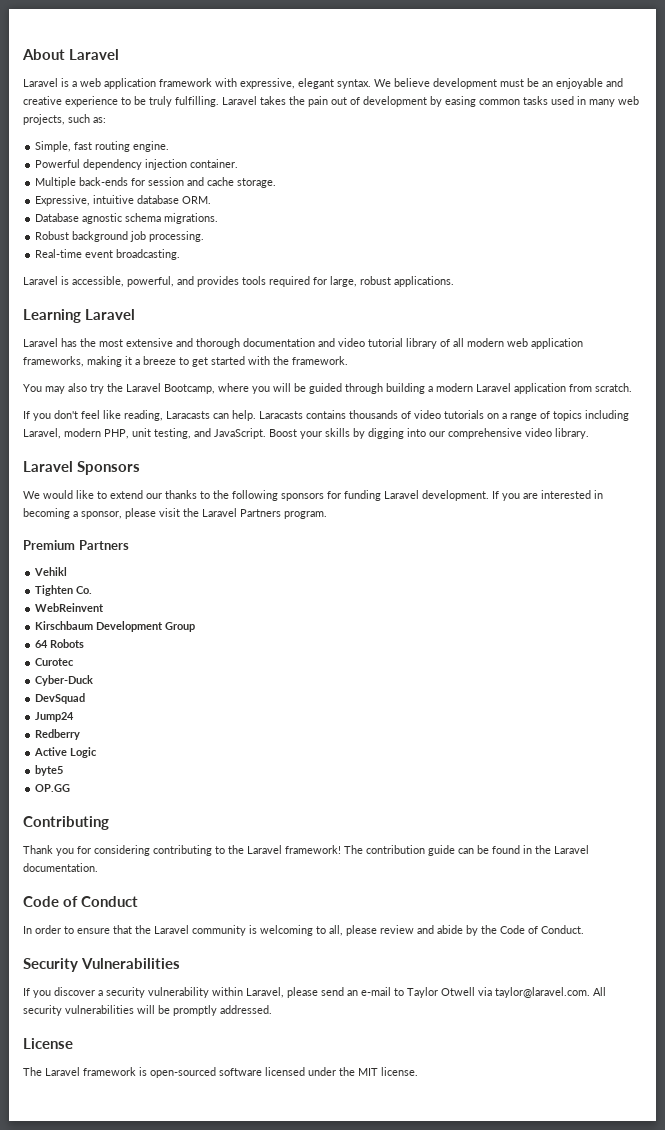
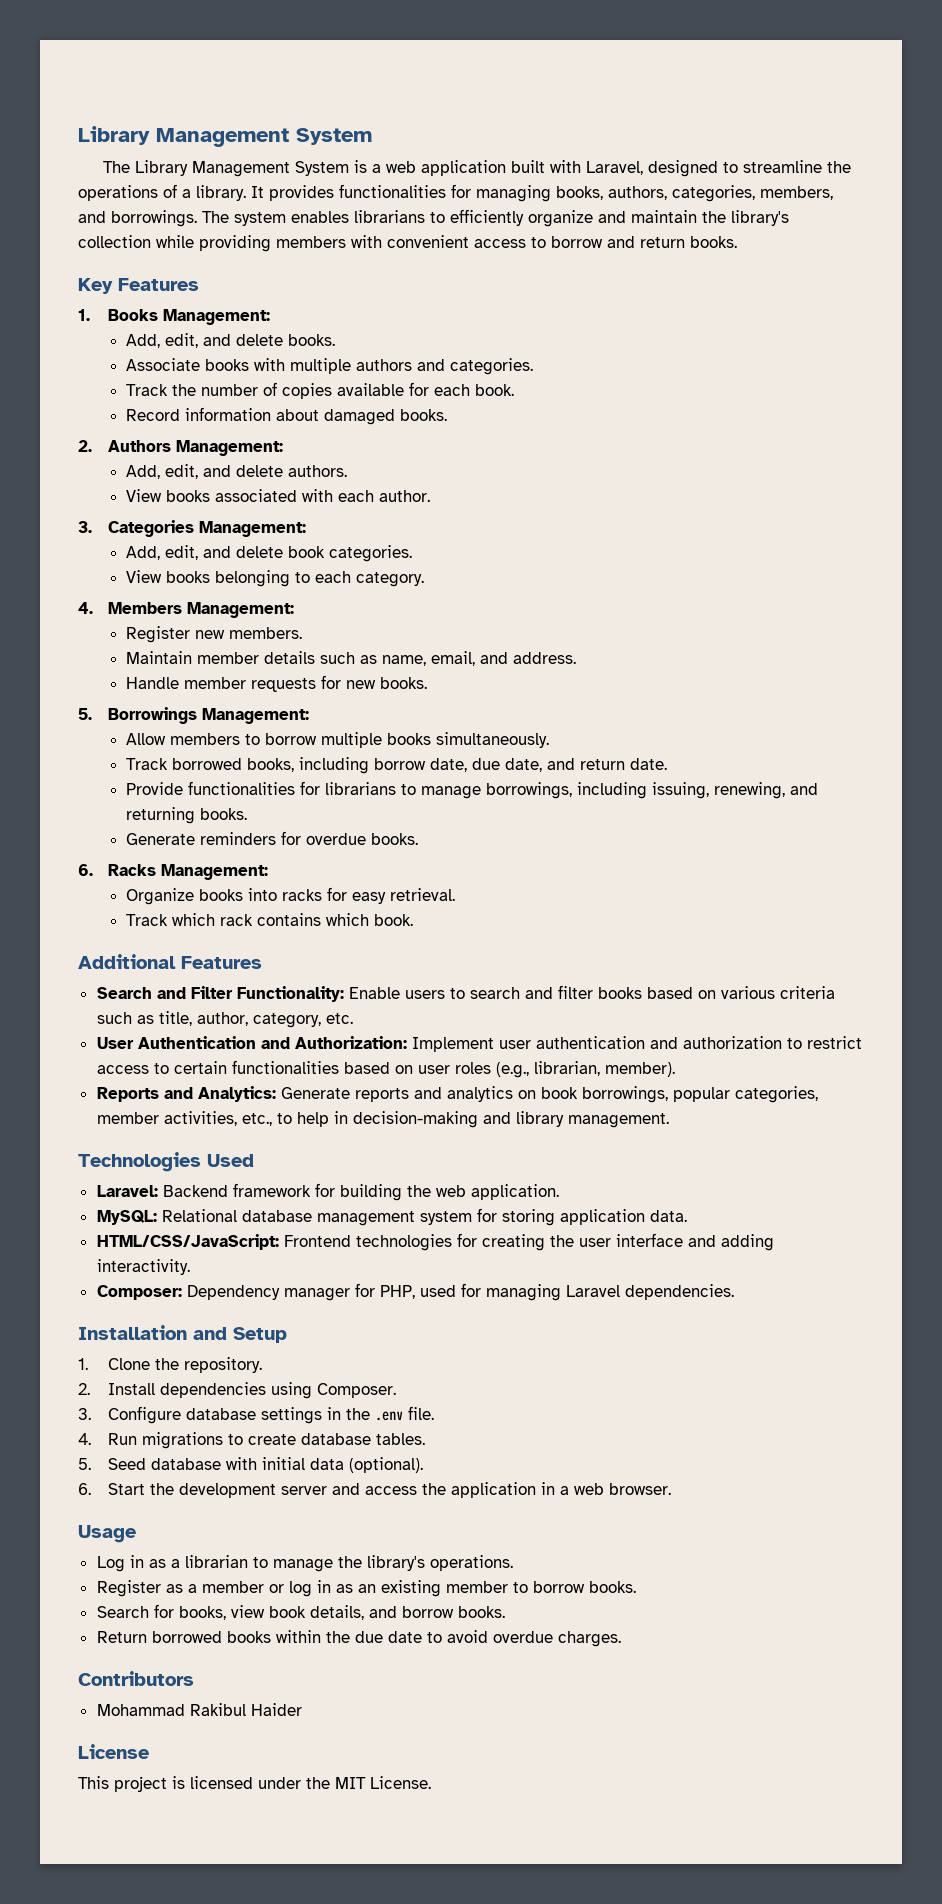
[22,49,120,60] [23,78,623,89] [23,96,639,107] [23,114,106,125] [35,141,170,152] [35,159,239,170] [35,177,277,188] [35,195,212,206] [35,213,219,224] [35,231,205,242] [35,249,181,260] [23,276,454,287] [23,309,136,323] [23,338,583,349] [23,356,348,367] [23,383,632,394] [23,410,629,421] [23,428,589,439] [23,461,141,475] [23,490,603,501] [23,508,327,519] [23,540,129,550] [34,567,68,576] [35,585,93,596] [35,603,105,612] [35,621,196,632] [35,639,85,648] [35,658,75,666] [35,675,94,686] [35,693,86,704] [35,712,75,722] [35,729,81,740] [34,747,98,758] [35,765,64,776] [35,784,71,792] [23,816,109,830] [23,845,589,856] [23,863,98,872] [23,896,139,907] [23,925,584,936] [23,958,181,972] [23,987,606,998] [23,1005,272,1016] [23,1038,73,1049] [23,1067,262,1078] About Laravel // Laravel is a web application framework with expressive, elegant syntax. We believe development must be an enjoyable and creative experience to be truly fulfilling. Laravel takes the pain out of development by easing common tasks used in many web projects, such as: // Simple, fast routing engine. // Powerful dependency injection container. // Multiple back-ends for session and cache storage. // Expressive, intuitive database ORM. // Database agnostic schema migrations. // Robust background job processing. // Real-time event broadcasting. // Laravel is accessible, powerful, and provides tools required for large, robust applications. // Learning Laravel // Laravel has the most extensive and thorough documentation and video tutorial library of all modern web application frameworks, making it a breeze to get started with the framework. // You may also try the Laravel Bootcamp, where you will be guided through building a modern Laravel application from scratch. // If you don't feel like reading, Laracasts can help. Laracasts contains thousands of video tutorials on a range of topics including Laravel, modern PHP, unit testing, and JavaScript. Boost your skills by digging into our comprehensive video library. // Laravel Sponsors // We would like to extend our thanks to the following sponsors for funding Laravel development. If you are interested in becoming a sponsor, please visit the Laravel Partners program. // Premium Partners // Vehikl // Tighten Co. // WebReinvent // Kirschbaum Development Group // 64 Robots // Curotec // Cyber-Duck // DevSquad // Jump24 // Redberry // Active Logic // byte5 // OP.GG // Contributing // Thank you for considering contributing to the Laravel framework! The contribution guide can be found in the Laravel documentation. // Code of Conduct // In order to ensure that the Laravel community is welcoming to all, please review and abide by the Code of Conduct. // Security Vulnerabilities // If you discover a security vulnerability within Laravel, please send an e-mail to Taylor Otwell via taylor@laravel.com. All security vulnerabilities will be promptly addressed. // License // The Laravel framework is open-sourced software -> [78,126,372,147] [102,160,851,177] [78,184,833,202] [78,209,789,227] [78,235,737,252] [78,278,199,294] [78,309,270,325] [126,333,336,348] [126,358,534,375] [126,382,515,399] [126,407,448,425] [78,440,283,456] [126,464,348,479] [126,489,431,502] [78,520,306,537] [126,545,413,562] [126,570,425,587] [78,602,294,618] [126,626,303,643] [126,651,577,666] [126,675,428,692] [78,707,309,724] [126,732,550,748] [126,757,668,774] [126,781,819,799] [126,807,248,824] [126,831,419,845] [78,864,268,880] [126,887,456,905] [126,913,414,926] [78,954,262,969] [96,985,835,1002] [96,1011,353,1028] [96,1036,862,1052] [96,1060,675,1078] [96,1086,818,1103] [96,1111,669,1128] [78,1152,254,1172] [96,1183,559,1201] [96,1208,687,1226] [96,1233,774,1251] [96,1259,190,1275] [96,1283,734,1301] [78,1325,287,1343] [78,1357,262,1373] [78,1382,396,1399] [78,1406,434,1424] [78,1432,425,1449] [78,1457,423,1473] [78,1482,671,1498] [78,1525,136,1543] [96,1555,513,1572] [96,1580,636,1597] [96,1604,505,1620] [96,1630,621,1647] [78,1671,194,1686] [96,1703,302,1716] [78,1744,149,1759] [78,1776,185,1792] Library Management System // The Library Management System is a web application built with Laravel, designed to streamline the operations of a library. It provides functionalities for managing books, authors, categories, members, and borrowings. The system enables librarians to efficiently organize and maintain the library's collection while providing members with convenient access to borrow and return books. // Key Features // 1. Books Management: // Add, edit, and delete books. // Associate books with multiple authors and categories. // Track the number of copies available for each book. // Record information about damaged books. // 2. Authors Management: // Add, edit, and delete authors. // View books associated with each author. // 3. Categories Management: // Add, edit, and delete book categories. // View books belonging to each category. // 4. Members Management: // Register new members. // Maintain member details such as name, email, and address. // Handle member requests for new books. // 5. Borrowings Management: // Allow members to borrow multiple books simultaneously. // Track borrowed books, including borrow date, due date, and return date. // Provide functionalities for librarians to manage borrowings, including issuing, renewing, and returning books. // Generate reminders for overdue books. // 6. Racks Management: // Organize books into racks for easy retrieval. // Track which rack contains which book. // Additional Features // Search and Filter Functionality: Enable users to search and filter books based on various criteria such as title, author, category, etc. // User Authentication and Authorization: Implement user authentication and authorization to restrict access to certain functionalities based on user roles (e.g., librarian, member). // Reports and Analytics: Generate reports and analytics on book borrowings, popular categories, member activities, etc., to help in decision-making and library management. // Technologies Used // Laravel: Backend framework for building the web application. // MySQL: Relational database management system for storing application data. // HTML/CSS/JavaScript: Frontend technologies for creating the user interface and adding interactivity. // Composer: Dependency manager for PHP, used for managing Laravel dependencies. // Installation and Setup // 1. Clone the repository. // 2. Install dependencies using Composer. // 3. Configure database settings in the .env file. // 4. Run migrations to create database tables. // 5. Seed database with initial data (optional). // 6. Start the development server and access the application in a web browser. // Usage // Log in as a librarian to manage the library's operations. // Register as a member or log in as an existing member to borrow books. // Search for books, view book details, and borrow books. // Return borrowed books within the due date to avoid overdue charges. // Contributors // Mohammad Rakibul Haider // License // This project is
[381,1067,418,1076] license. -> [370,1776,431,1789] License.

